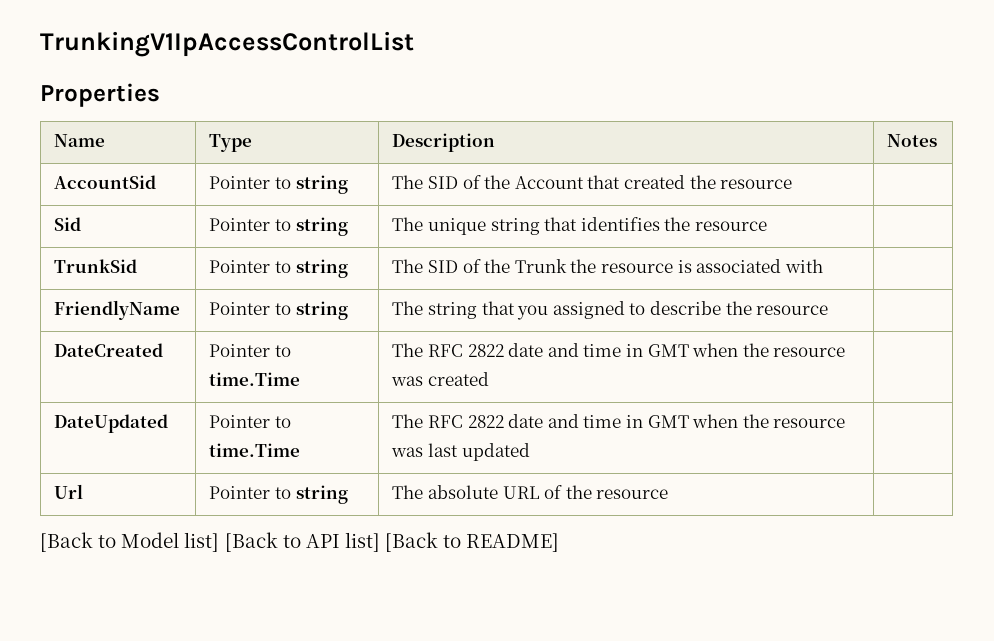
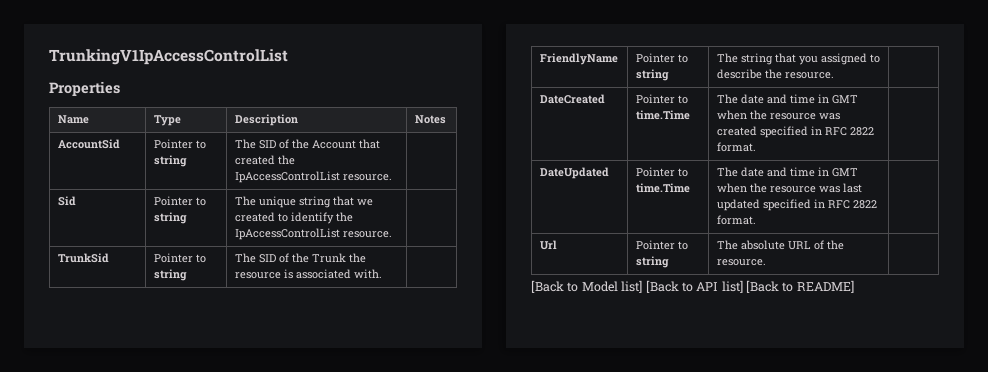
[720,179,793,189] resource -> [234,171,392,183] IpAccessControlList resource.
[580,217,767,231] identifies the resource -> [356,199,373,206] [234,212,353,224] [234,228,392,240] we created to identify the IpAccessControlList resource.
[784,259,823,273] with -> [353,269,382,279] with.
[756,305,829,315] resource -> [784,72,834,79] resource.
[427,344,504,357] RFC 2822 -> (738, 99) none
(489, 379) none -> [759,126,874,138] [716,142,756,152] specified in RFC 2822 format.
[427,415,504,428] RFC 2822 -> (738, 172) none
(530, 452) none -> [762,199,877,211] [716,215,756,225] specified in RFC 2822 format.
[596,489,669,499] resource -> [716,259,766,266] resource.

